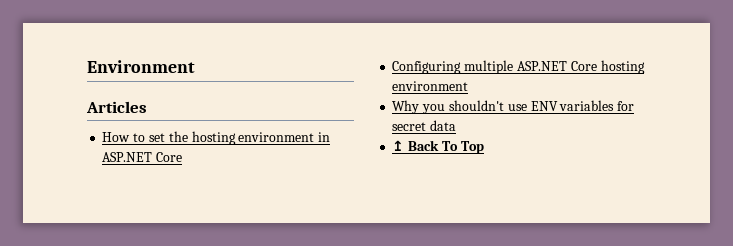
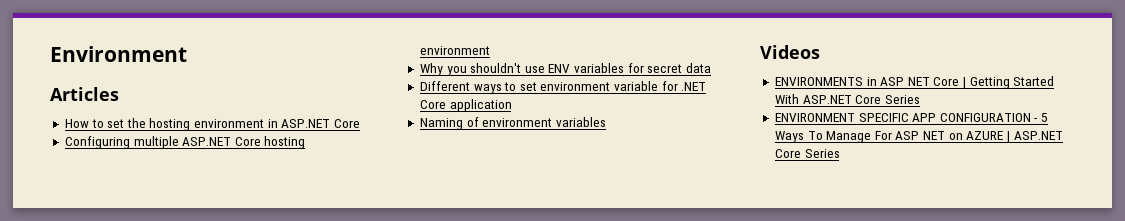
[392,140,484,154] ↥ Back To Top -> [419,81,707,94] [419,99,512,112] [419,117,606,130] [760,45,820,59] [774,76,1055,89] [774,94,920,104] [774,113,1049,122] [774,131,1063,143] [774,149,840,158] Different ways to set environment variable for .NET Core application // Naming of environment variables // Videos // ENVIRONMENTS in ASP NET Core | Getting Started With ASP.NET Core Series // ENVIRONMENT SPECIFIC APP CONFIGURATION - 5 Ways To Manage For ASP NET on AZURE | ASP.NET Core Series

